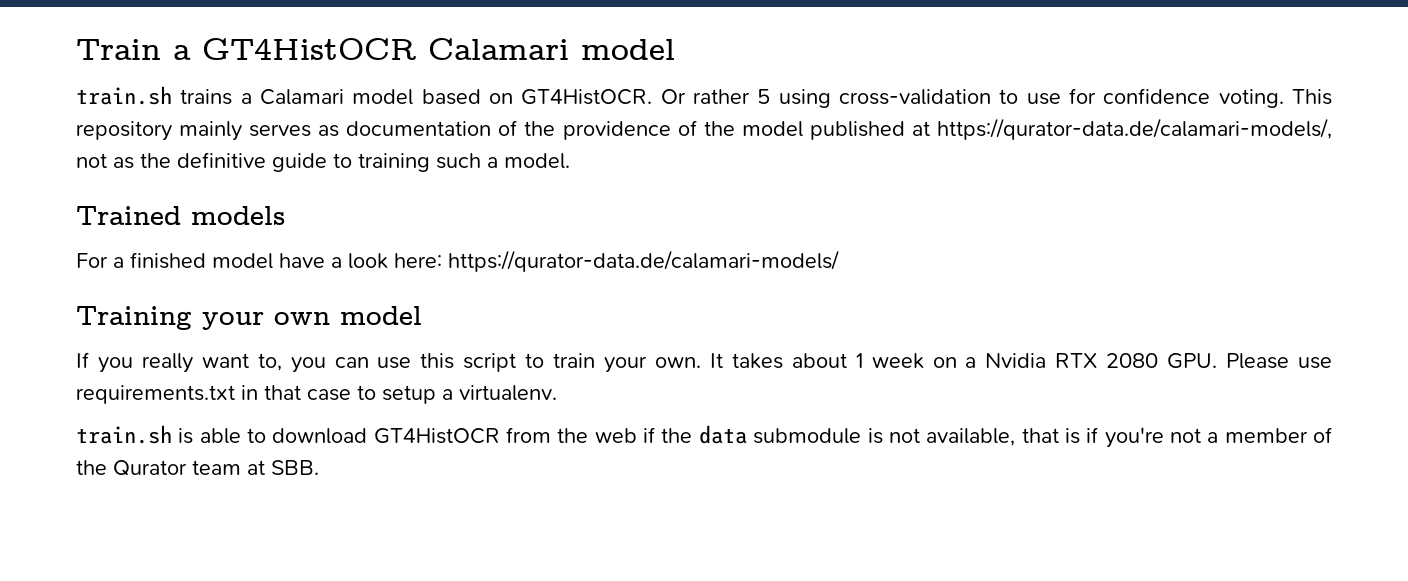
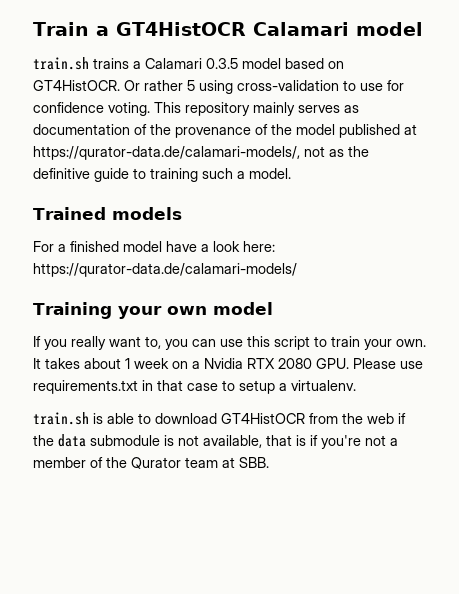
(344, 97) none -> [206,58,238,69] 0.3.5
[562,121,671,140] providence -> [175,127,251,138] provenance

